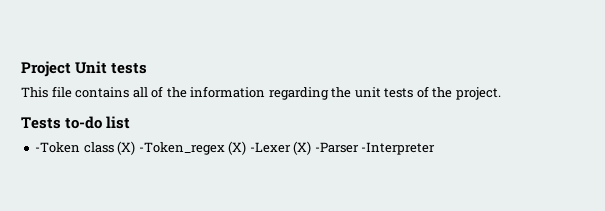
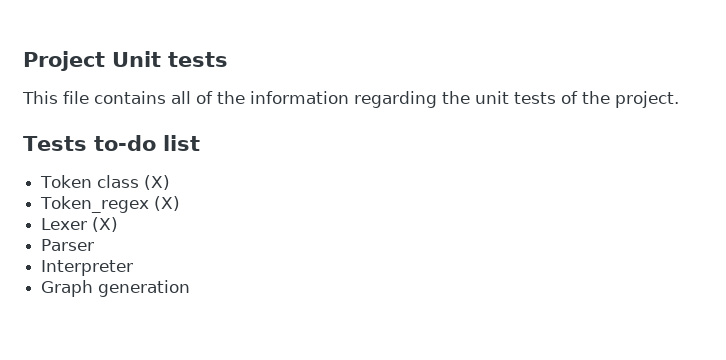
[35,142,81,153] -Token -> [40,175,93,188] Token
[138,141,436,155] -Token_regex (X) -Lexer (X) -Parser -Interpreter -> [40,196,181,213] [41,217,119,232] [41,239,95,251] [41,260,134,276] [41,280,191,297] // Token_regex (X) // Lexer (X) // Parser // Interpreter // Graph generation

